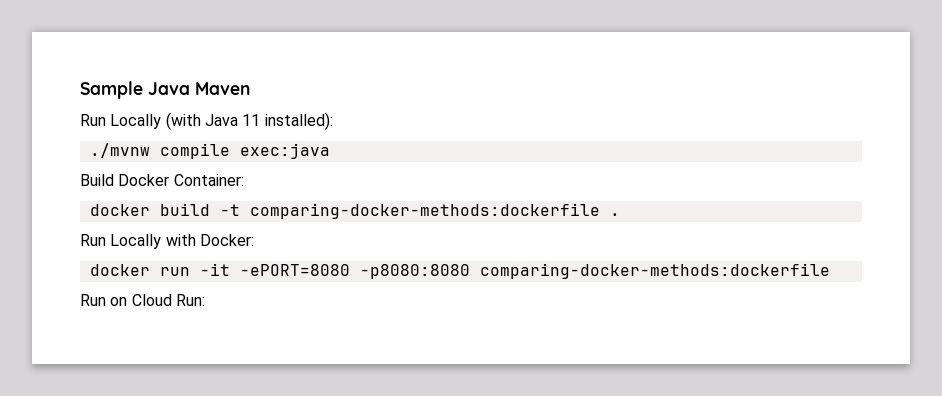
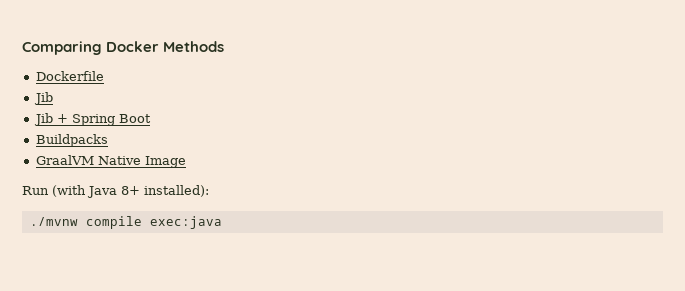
[80,81,250,99] [80,114,162,129] Sample Java Maven // Run Locally -> [22,41,225,55] [35,71,104,81] [33,92,53,105] [33,113,151,126] [35,134,108,147] [35,155,186,168] [22,186,49,195] Comparing Docker Methods // Dockerfile // Jib // Jib + Spring Boot // Buildpacks // GraalVM Native Image // Run
[242,114,261,126] 11 -> [121,186,140,195] 8+
[80,174,244,186] [89,203,620,219] [80,234,254,249] [89,263,830,279] [80,294,205,306] // Build Docker Container: // docker build -t comparing-docker-methods:dockerfile . // Run Locally with Docker: // docker run -it -ePORT=8080 -p8080:8080 comparing-docker-methods:dockerfile // Run on Cloud Run: -> (222, 222) none

